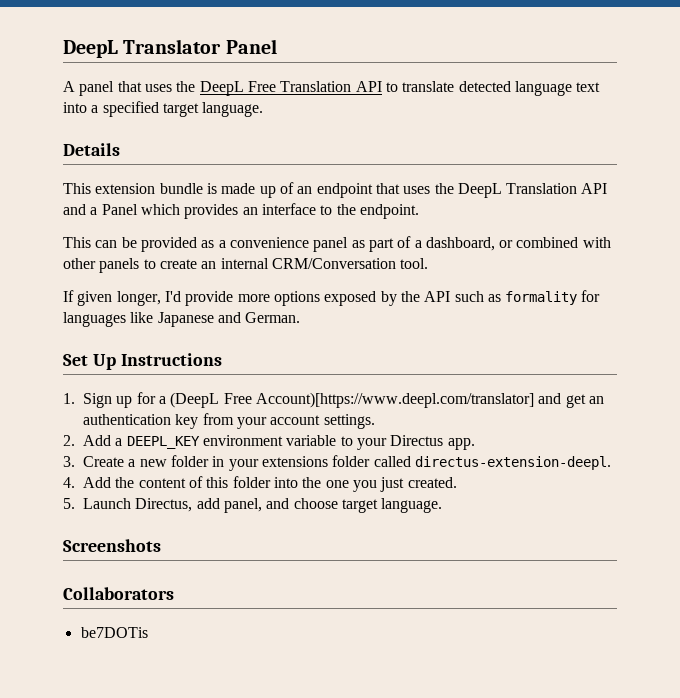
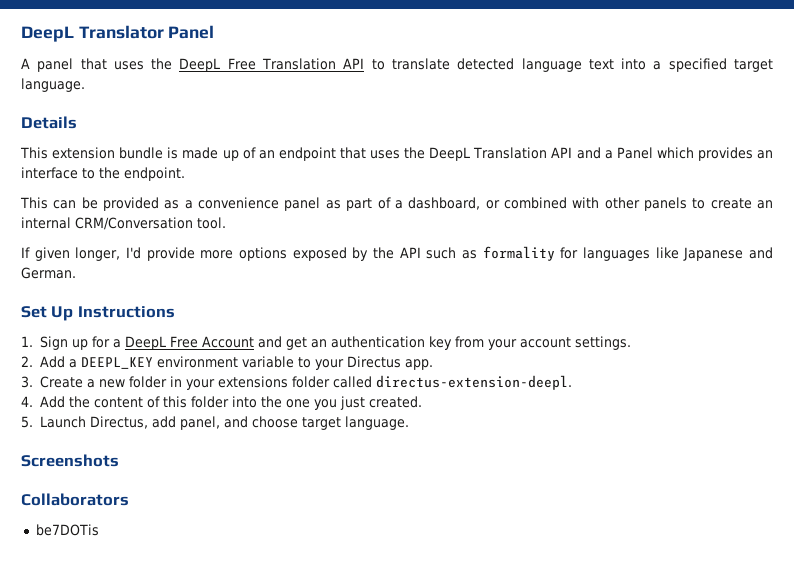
[170,392,534,408] (DeepL Free Account)[https://www.deepl.com/translator] -> [124,336,254,350] DeepL Free Account

